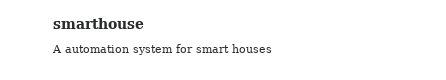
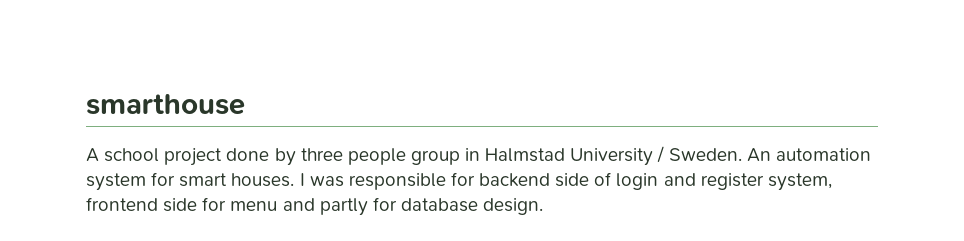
[65,44,272,55] automation system for smart houses -> [104,146,871,166] [86,172,832,191] [86,197,544,216] school project done by three people group in Halmstad University / Sweden. An automation system for smart houses. I was responsible for backend side of login and register system, frontend side for menu and partly for database design.

